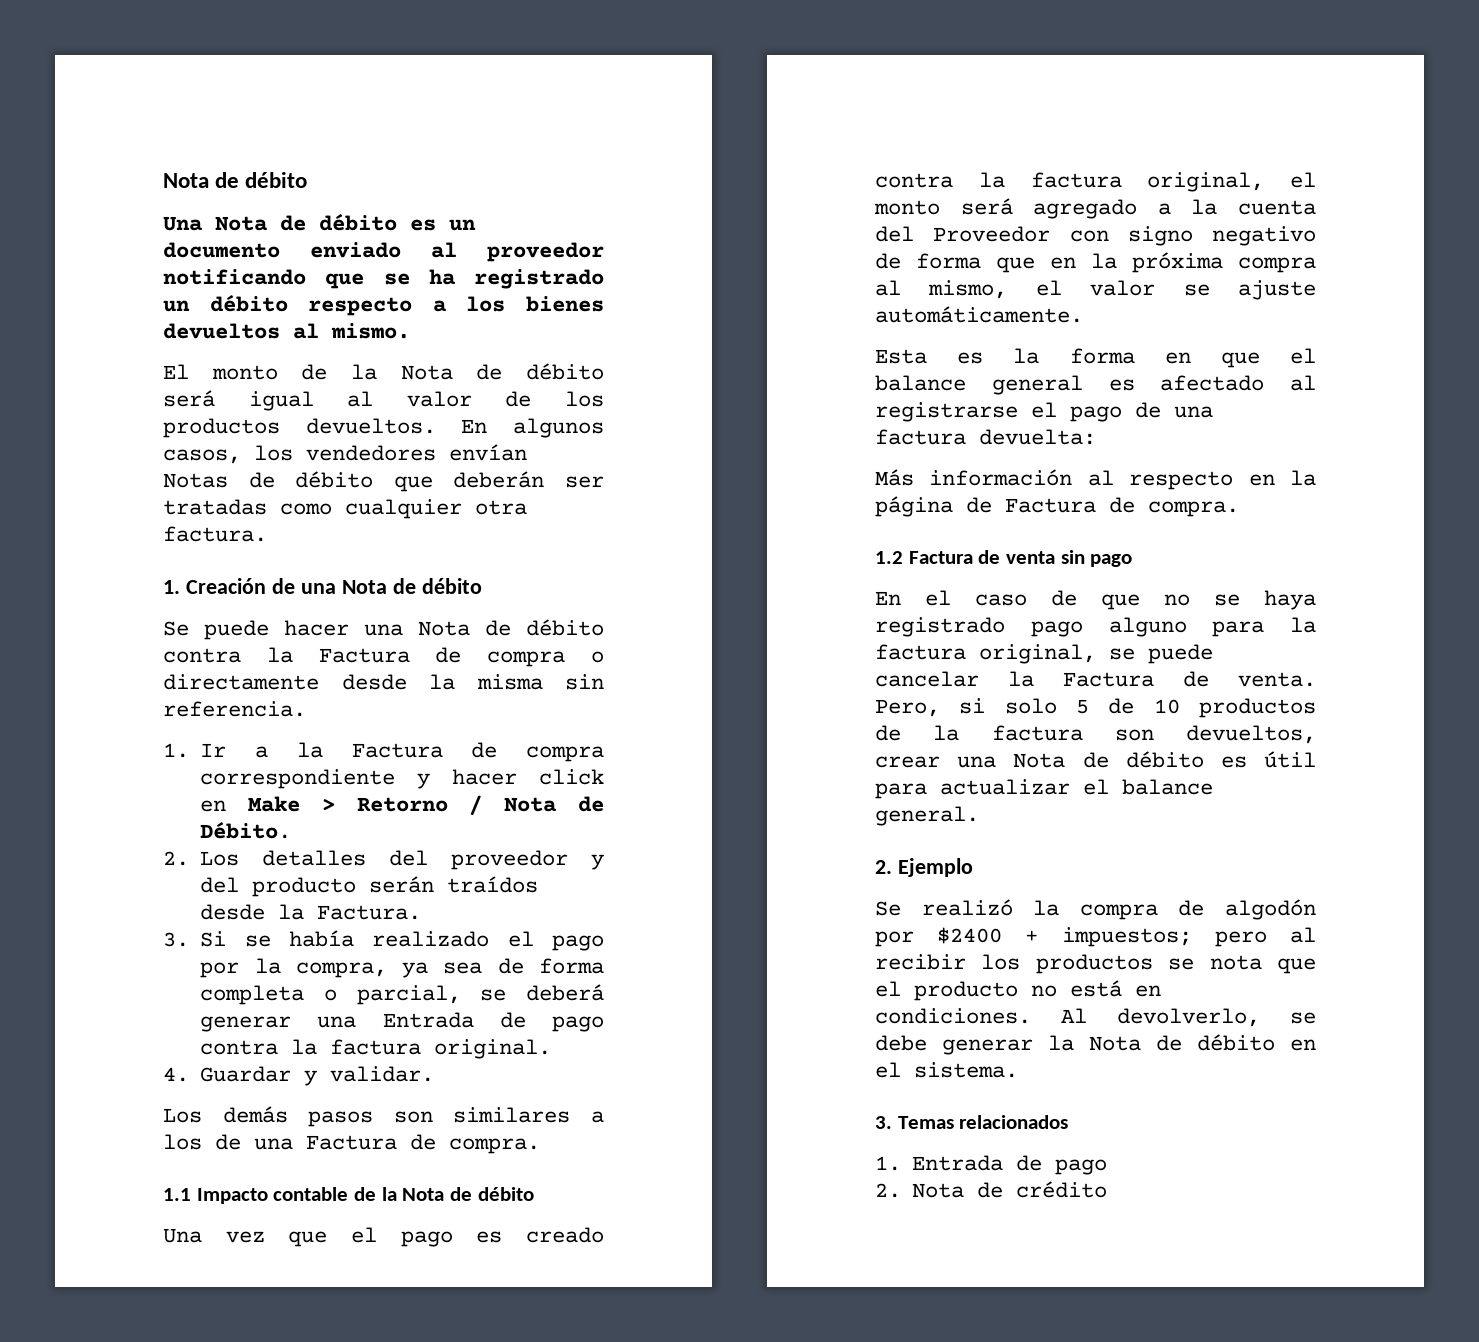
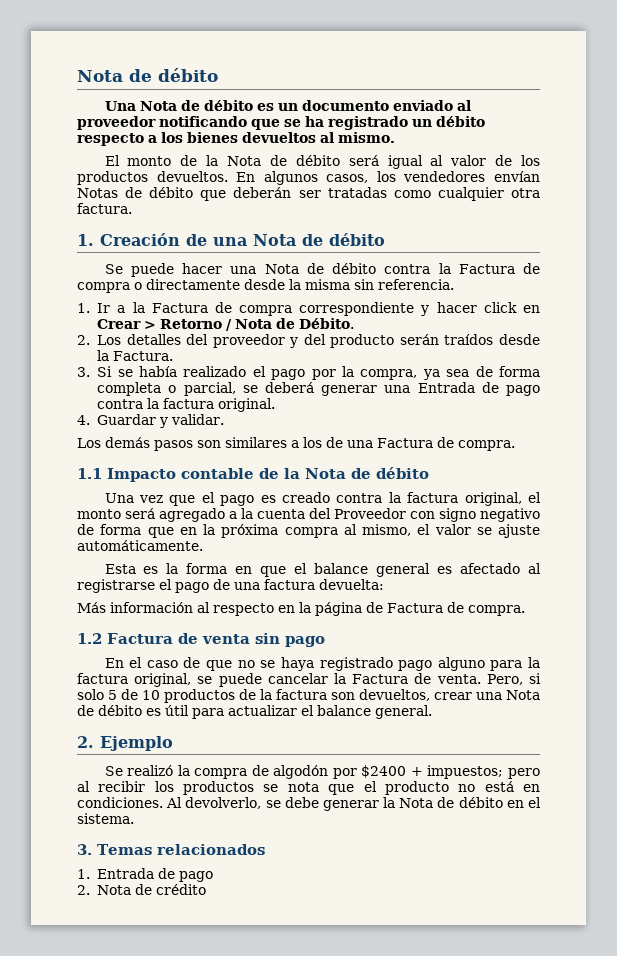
[248,796,301,812] Make -> [97,319,142,329] Crear

